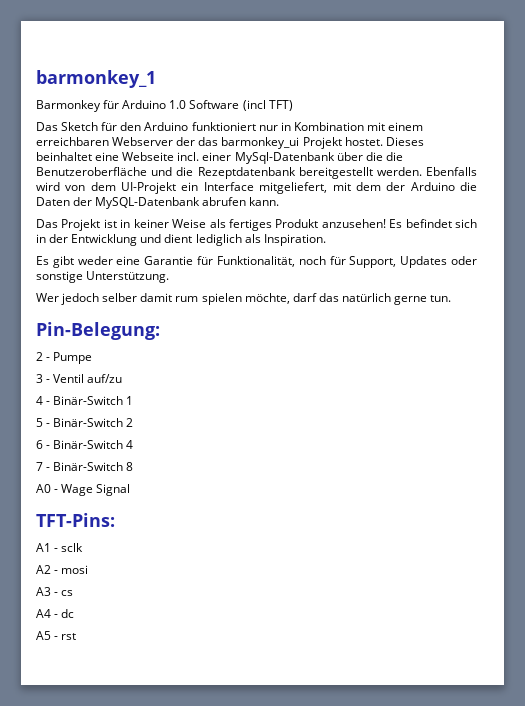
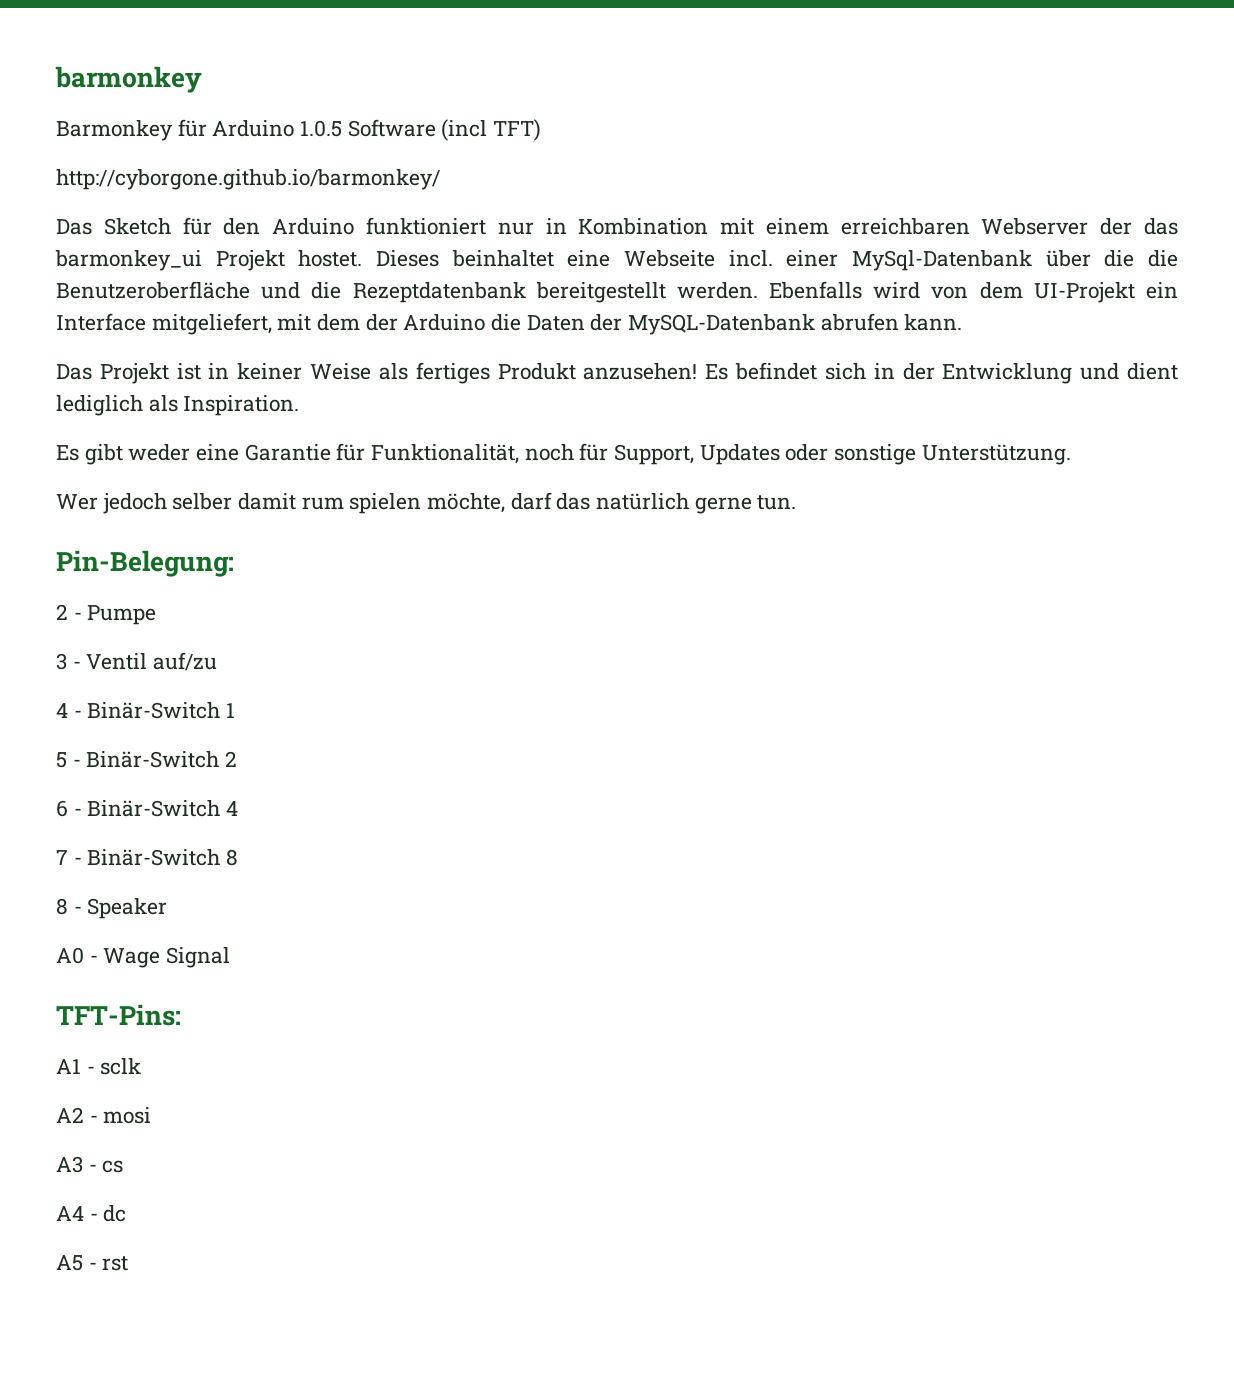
[36,70,156,88] barmonkey_1 -> [55,66,202,93] barmonkey
[169,100,187,109] 1.0 -> [300,120,343,137] 1.0.5
(293, 105) none -> [56,169,440,190] // http://cyborgone.github.io/barmonkey/
(134, 466) none -> [56,898,168,919] // 8 - Speaker

